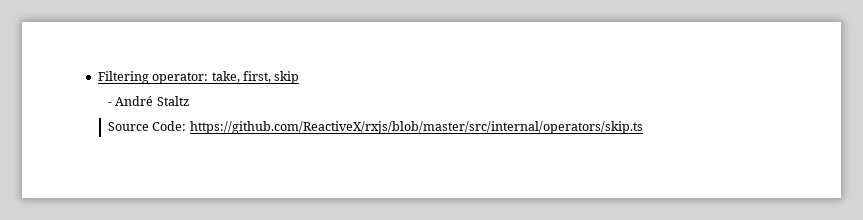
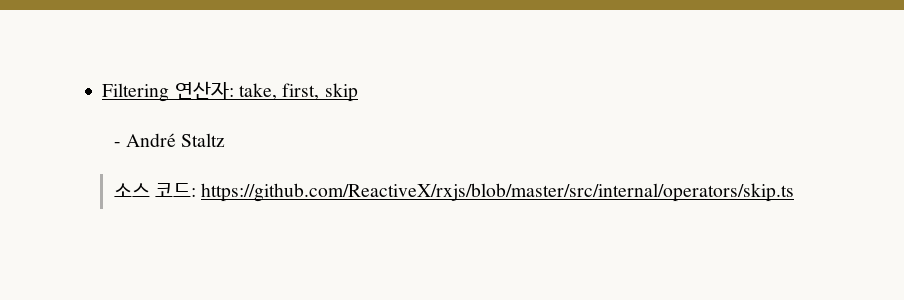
[152,72,209,84] operator: -> [174,81,234,100] 연산자:
[108,121,187,131] Source Code: -> [113,183,196,197] 소스 코드:

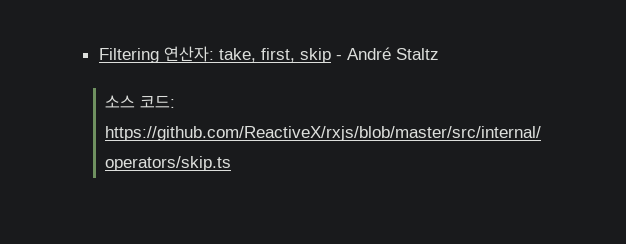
(358, 92) // -> (331, 55) none

